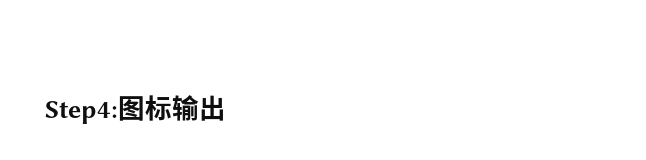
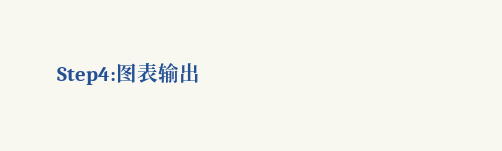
[145,95,172,121] 标 -> [137,62,158,83] 表

